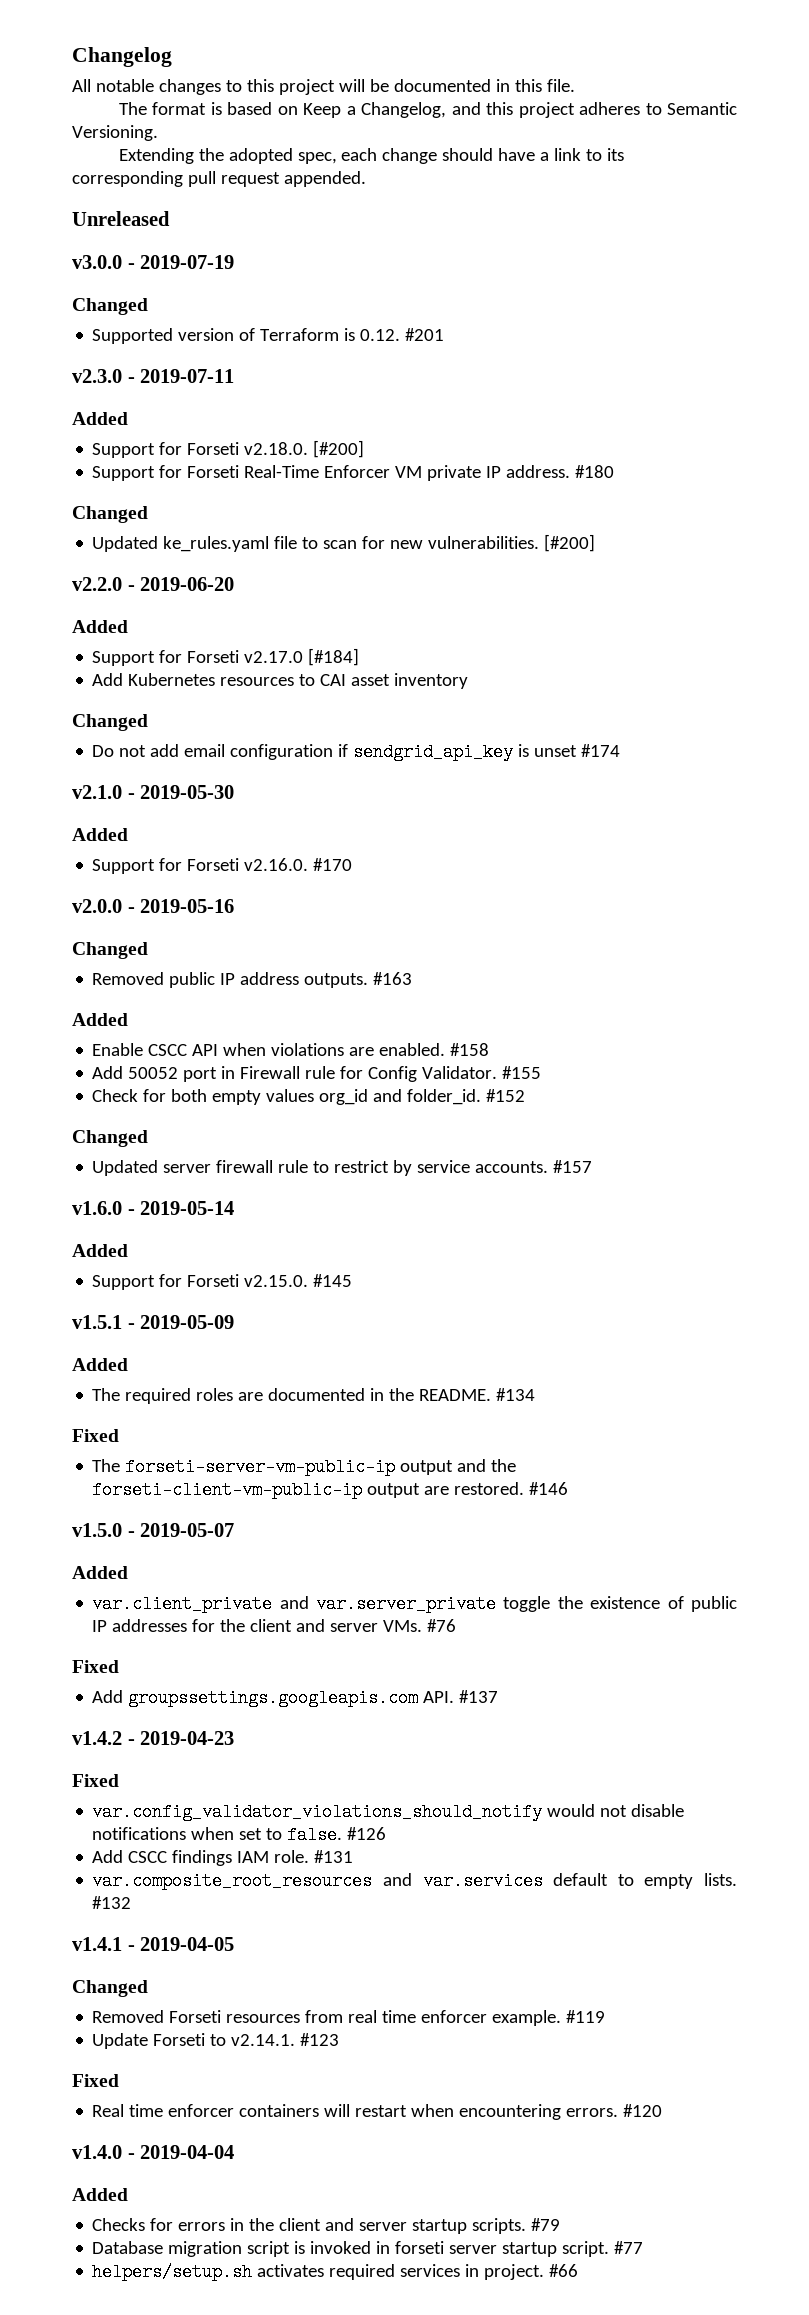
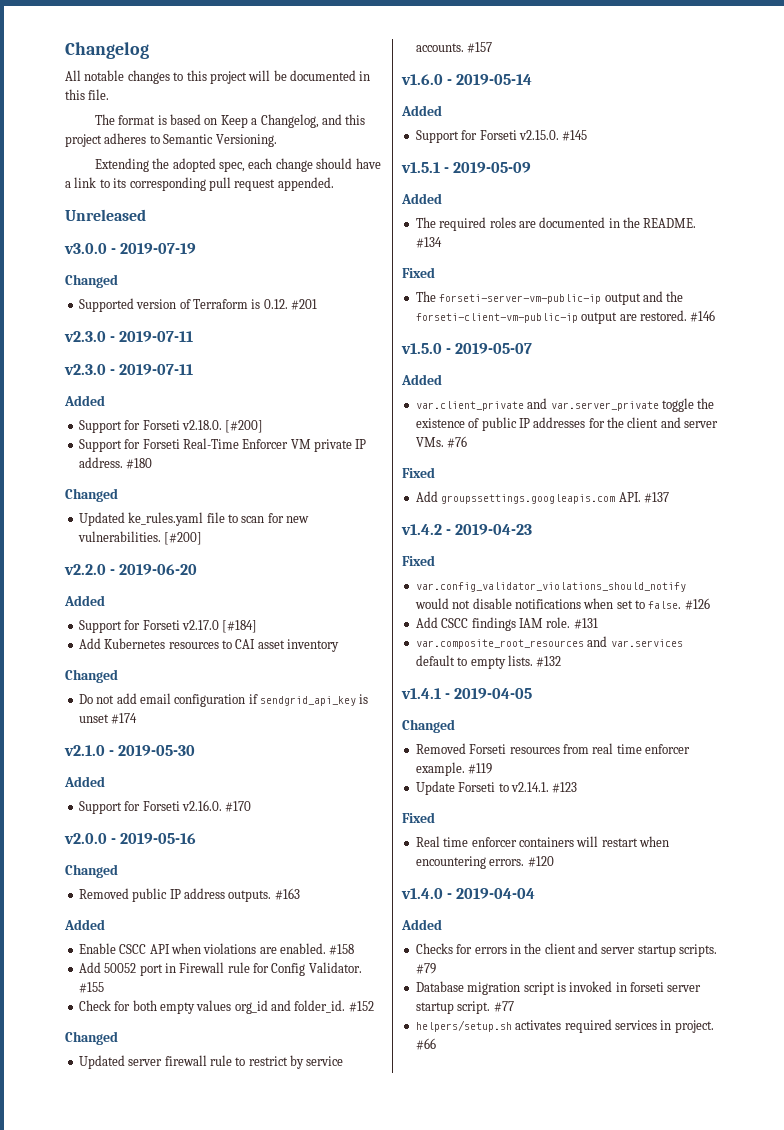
(235, 376) none -> [64,364,194,375] // v2.3.0 - 2019-07-11

